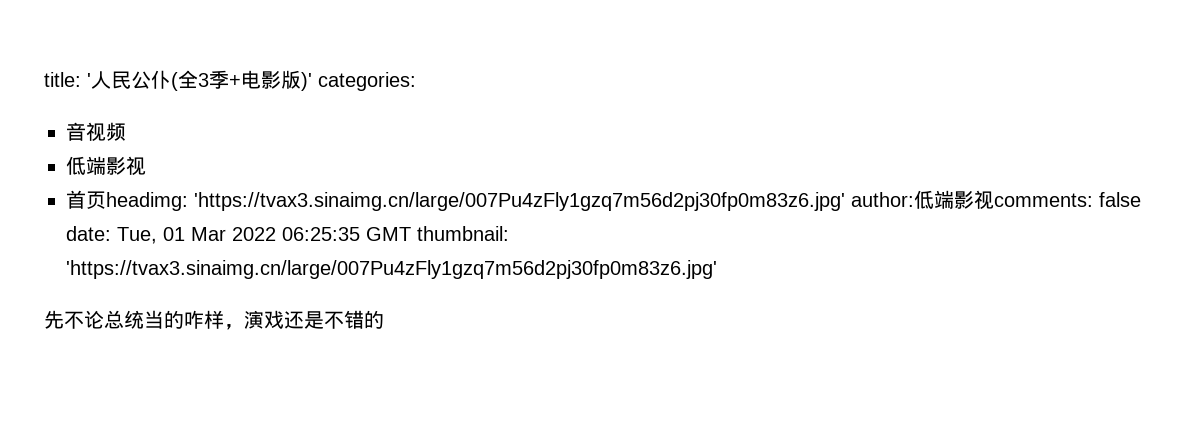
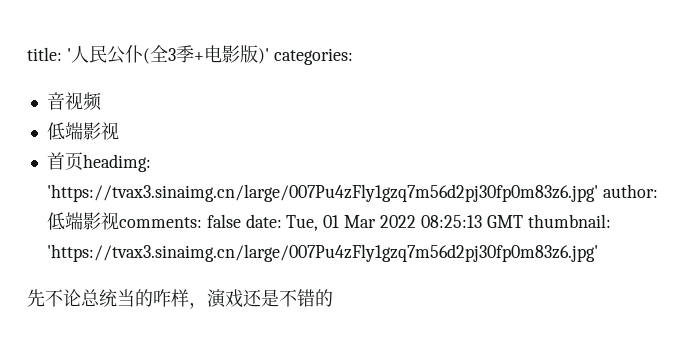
[282,227,360,241] 06:25:35 -> [420,215,482,228] 08:25:13

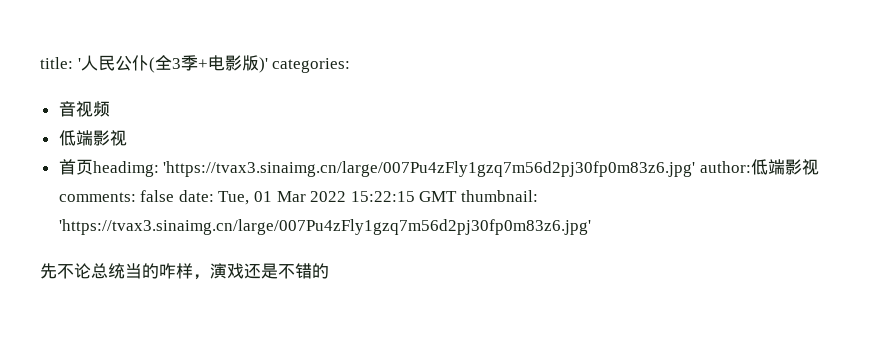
[420,215,482,228] 08:25:13 -> [350,191,415,202] 15:22:15

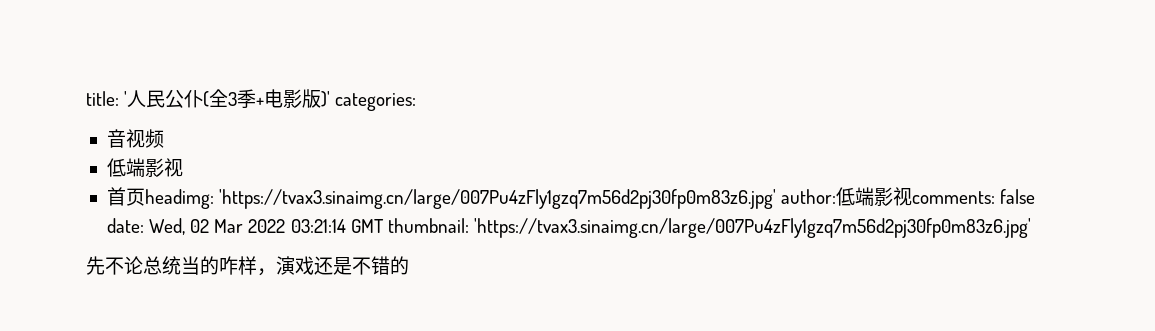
[218,191,273,205] Tue, 01 -> [149,218,210,235] Wed, 02
[350,191,415,202] 15:22:15 -> [290,219,346,233] 03:21:14

